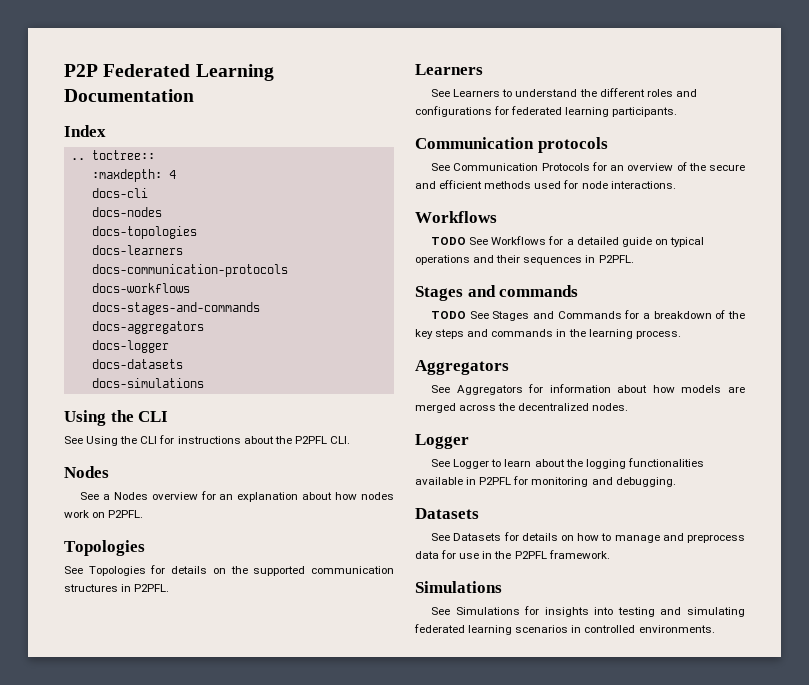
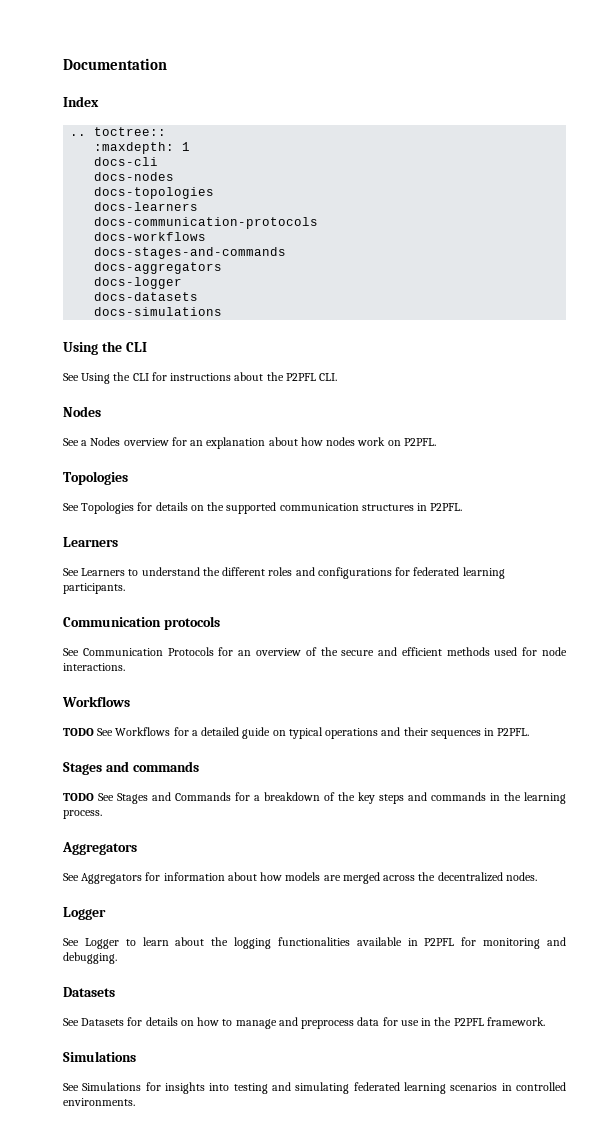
[64,64,274,81] P2P Federated Learning -> (63, 64) none
[168,170,176,179] 4 -> [182,142,191,151] 1

